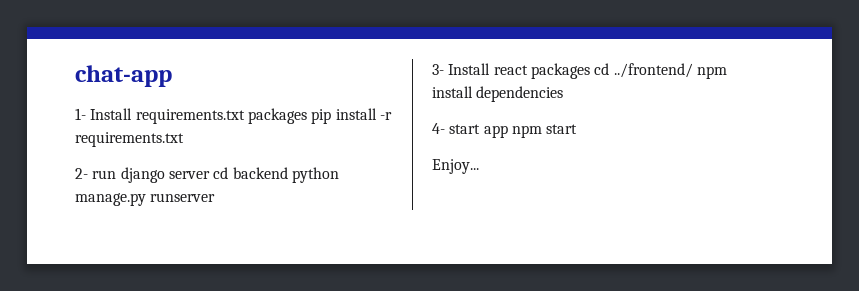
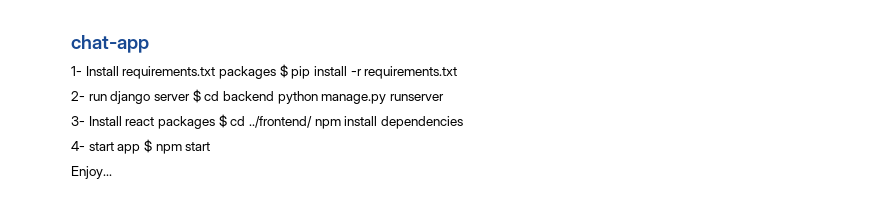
(307, 116) none -> [279,64,288,78] $
(210, 175) none -> [192,89,201,103] $
(590, 71) none -> [218,114,227,128] $
(508, 131) none -> [143,139,152,153] $

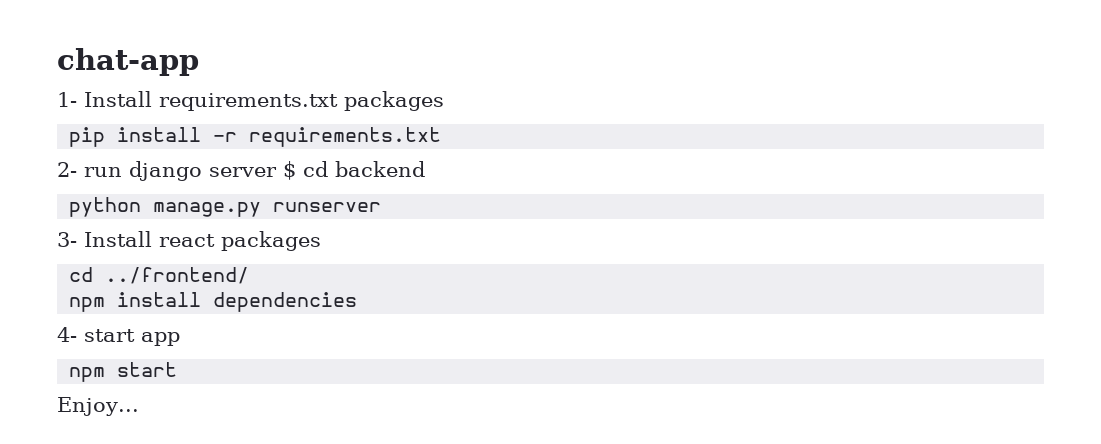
[279,64,288,78] $ -> (444, 101) //
(274, 96) none -> (425, 169) //
[218,114,227,128] $ -> (321, 241) //
(312, 122) none -> (250, 275) //
[143,139,152,153] $ -> (180, 339) //

